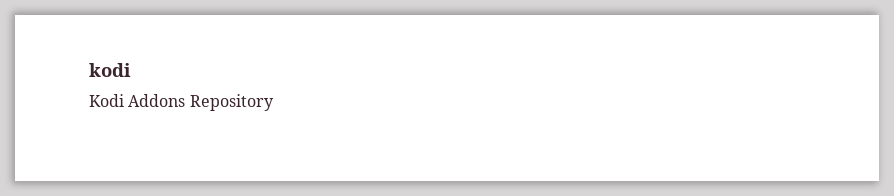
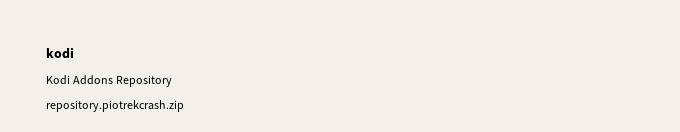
(274, 102) none -> [46,100,184,112] // repository.piotrekcrash.zip

